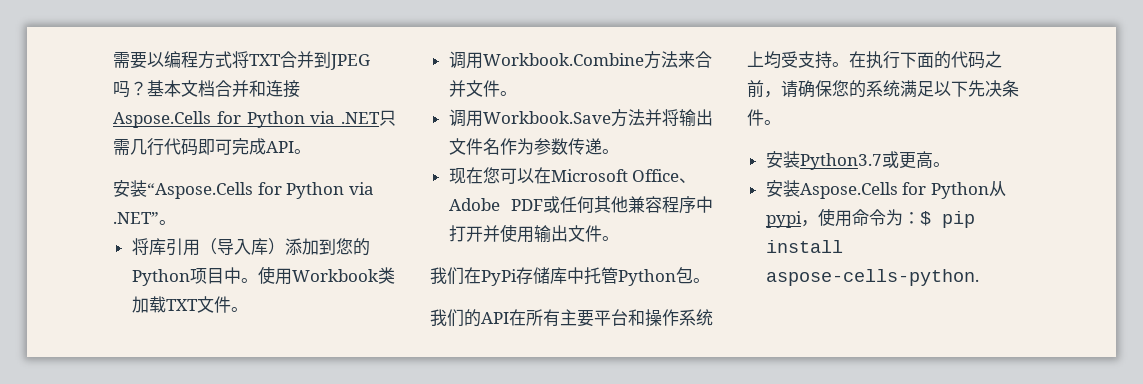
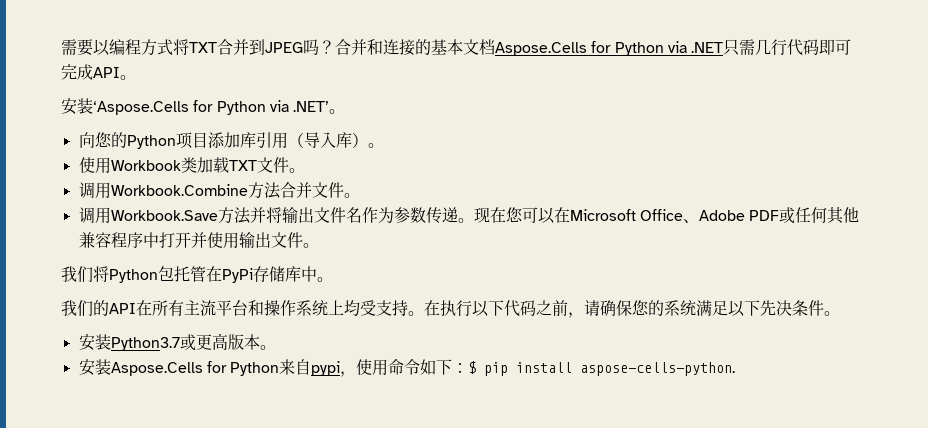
[147,80,215,97] 基本文档 -> (335, 47) none
(300, 89) none -> [415,39,495,55] 的基本文档
[147,182,374,199] [113,212,176,225] [131,238,370,256] [131,267,258,286] “Aspose.Cells for Python via .NET”。 // 将库引用（导入库）添加到您的Python项目中。 -> [93,100,346,115] [78,132,384,149] ‘Aspose.Cells for Python via .NET’。 // 向您的Python项目添加库引用（导入库）。 //
[677,51,695,68] 来 -> (281, 190) none
(619, 151) // -> (474, 220) none
(464, 276) none -> [93,266,206,283] 将Python包托管
[584,267,693,286] 托管Python包 -> (317, 274) none
[577,310,594,327] 要 -> [200,300,216,316] 流
[900,51,951,69] 下面的 -> [472,300,504,317] 以下
(933, 160) none -> [227,334,260,350] 版本
[988,181,1006,197] 从 -> [279,359,312,375] 来自
[885,209,903,226] 为 -> [420,359,453,375] 如下

